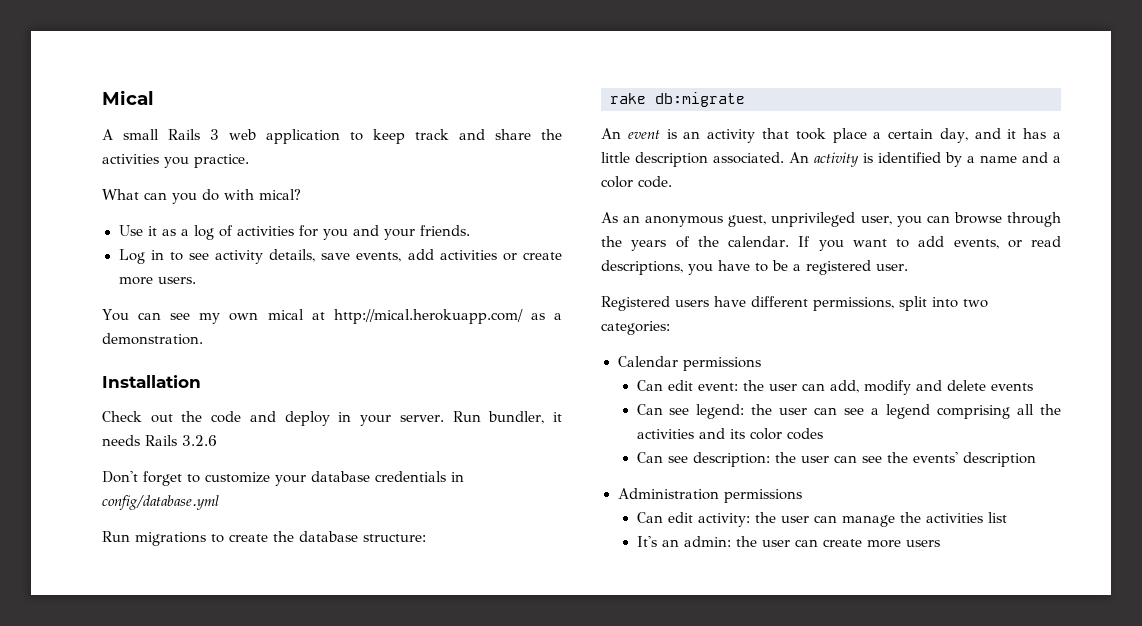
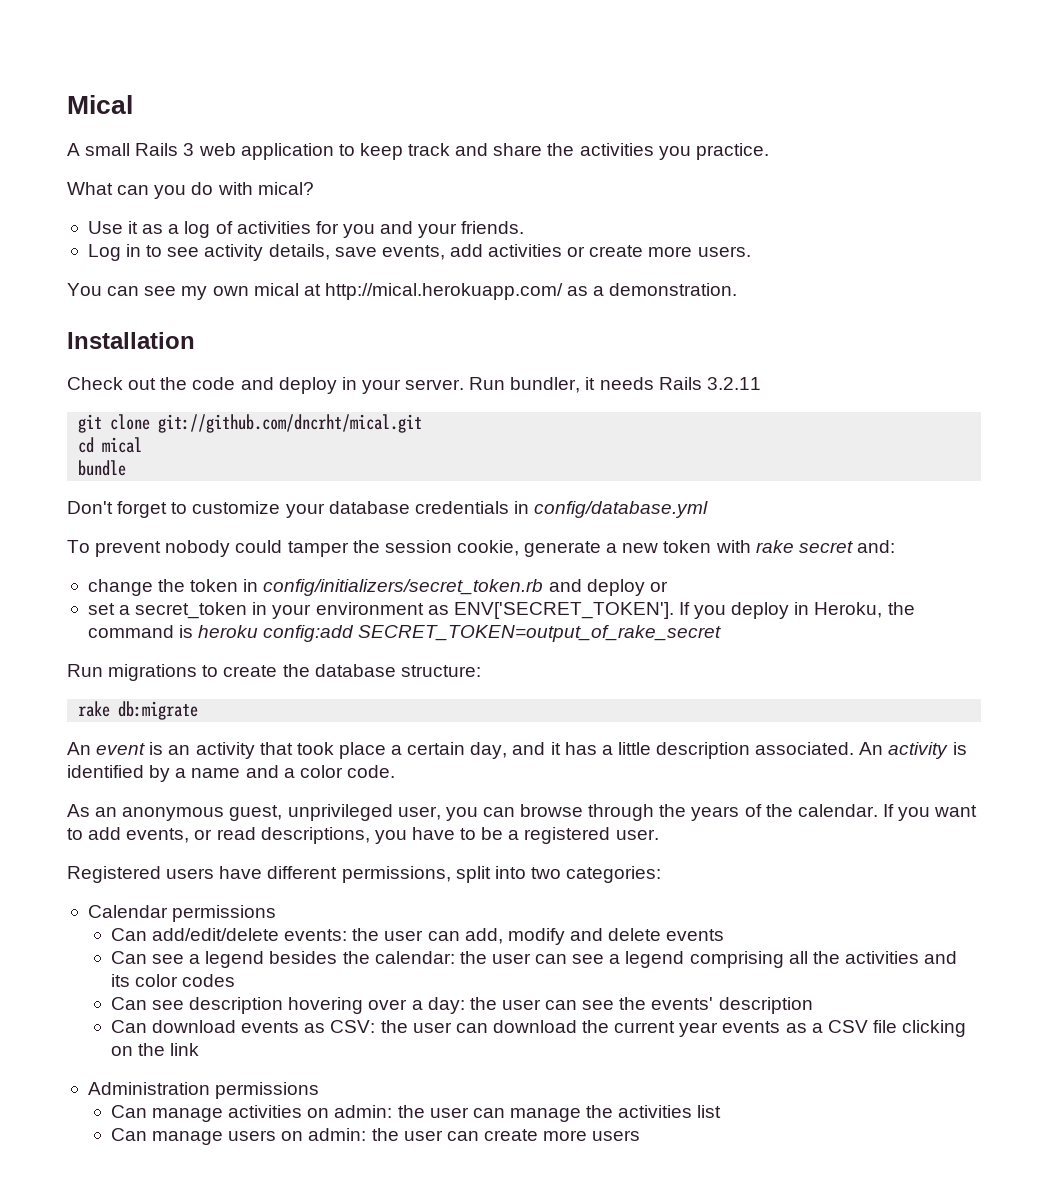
[182,435,217,446] 3.2.6 -> [706,377,761,390] [78,414,423,433] [78,437,143,453] [78,460,127,476] 3.2.11 // git clone git://github.com/dncrht/mical.git // cd mical // bundle
(219, 502) none -> [67,540,895,557] [87,579,668,596] [87,602,915,619] [87,625,722,642] // To prevent nobody could tamper the session cookie, generate a new token with rake secret and: // change the token in config/initializers/secret_token.rb and deploy or // set a secret_token in your environment as ENV['SECRET_TOKEN']. If you deploy in Heroku, the command is heroku config:add SECRET_TOKEN=output_of_rake_secret
[667,380,738,391] edit event: -> [151,928,348,941] add/edit/delete events:
[696,404,745,419] legend: -> [189,951,455,968] a legend besides the calendar:
[692,452,770,467] description: -> [189,997,465,1014] description hovering over a day:
(1036, 459) none -> [110,1020,967,1037] [110,1043,200,1056] // Can download events as CSV: the user can download the current year events as a CSV file clicking on the link
[667,512,750,527] edit activity: -> [151,1105,393,1122] manage activities on admin:
[636,536,679,547] It's an -> [110,1128,304,1145] Can manage users on

